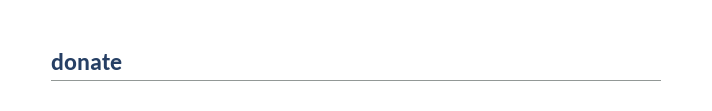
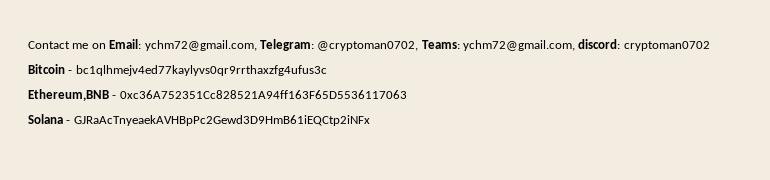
[51,53,122,70] donate -> [28,39,710,51] [28,64,327,76] [28,89,407,101] [28,114,370,126] Contact me on Email: ychm72@gmail.com, Telegram: @cryptoman0702, Teams: ychm72@gmail.com, discord: cryptoman0702 // Bitcoin - bc1qlhmejv4ed77kaylyvs0qr9rrthaxzfg4ufus3c // Ethereum,BNB - 0xc36A752351Cc828521A94ff163F65D5536117063 // Solana - GJRaAcTnyeaekAVHBpPc2Gewd3D9HmB61iEQCtp2iNFx

